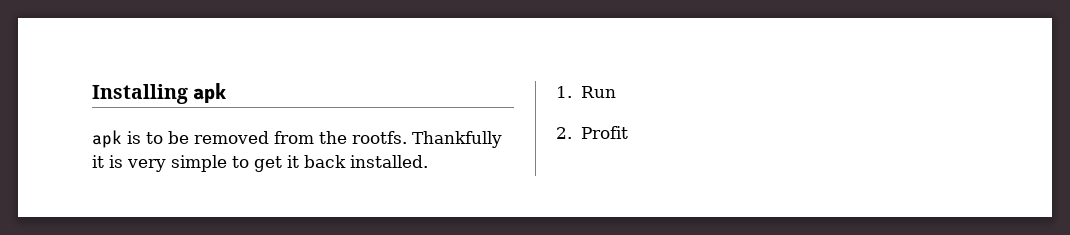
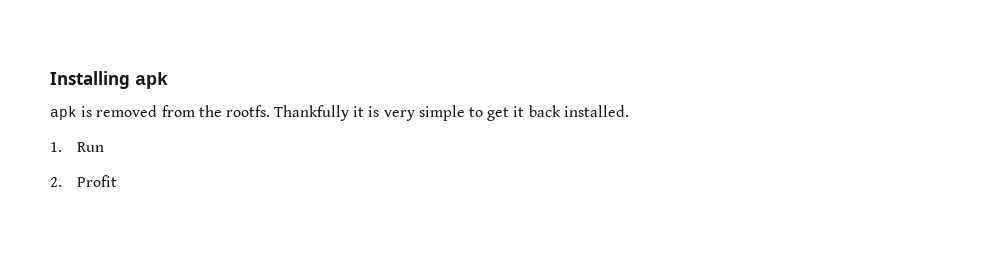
[146,131,189,144] to be -> (93, 111) none

